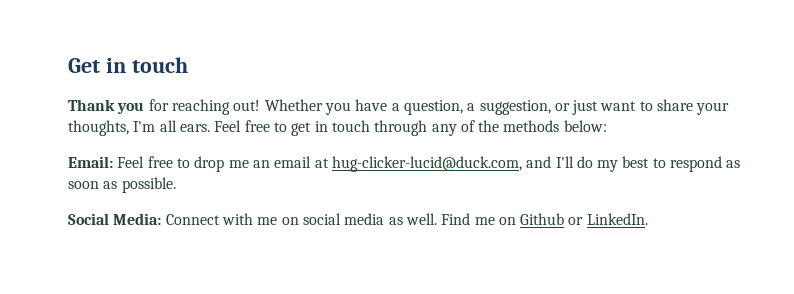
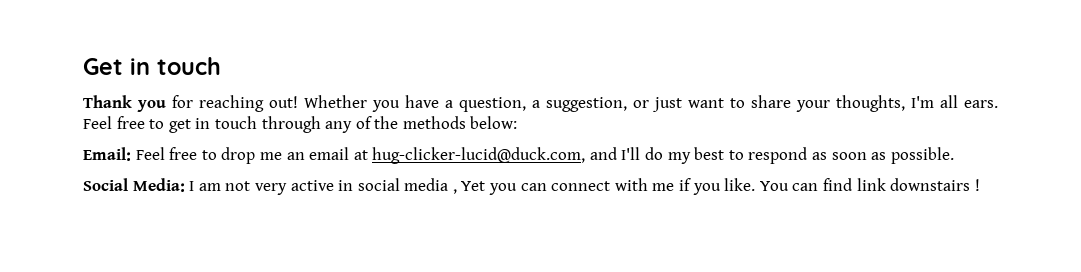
[165,213,648,225] Connect with me on social media as well. Find me on Github or LinkedIn. -> [189,178,980,195] I am not very active in social media , Yet you can connect with me if you like. You can find link downstairs !

